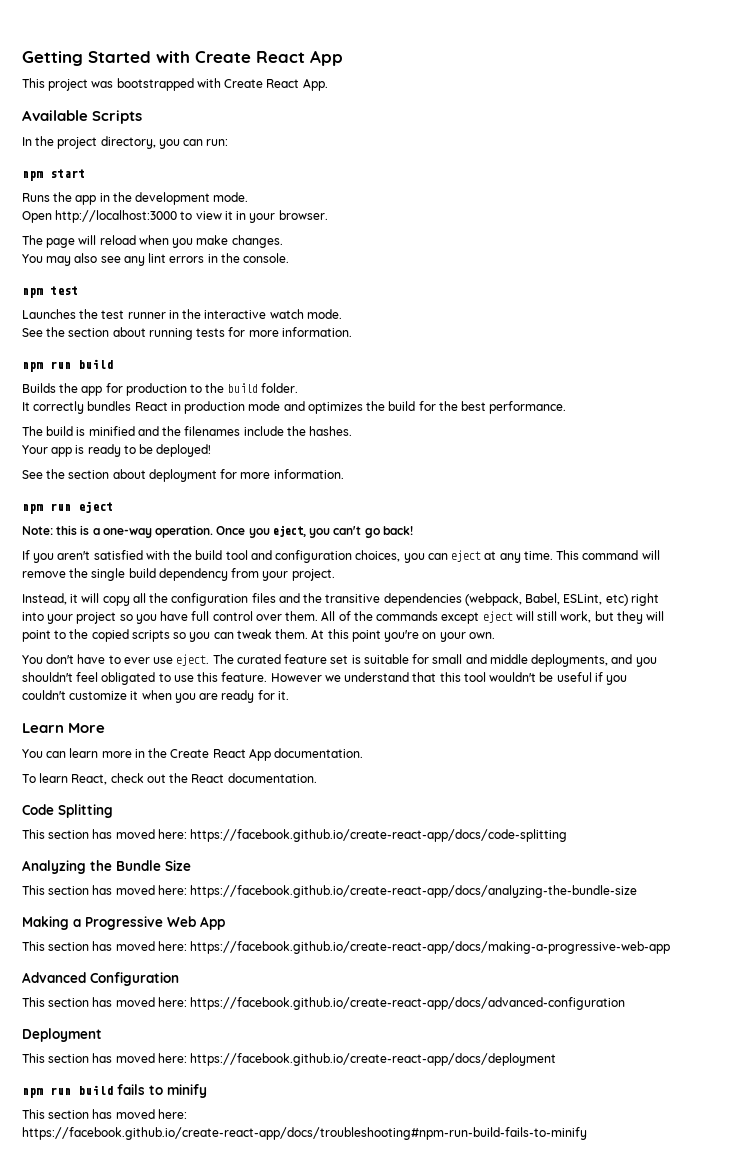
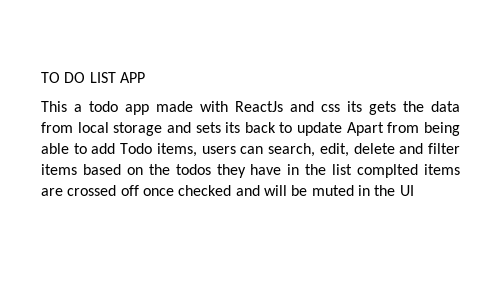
[22,50,343,66] [22,78,328,91] [22,110,143,124] [22,136,229,149] [22,169,85,181] [22,192,249,205] [22,210,328,223] [22,235,283,248] [22,253,290,266] [22,286,78,298] [22,309,342,319] [22,327,352,340] [22,359,113,372] [22,383,298,396] [22,401,567,414] [22,426,353,436] [22,444,212,457] [22,469,344,482] [22,501,113,514] [22,525,413,538] [22,550,660,563] [22,568,335,581] [22,593,659,606] [22,611,665,624] [22,629,495,642] [22,654,657,667] [22,672,628,685] [22,690,289,703] [22,723,106,733] [22,748,364,761] [22,773,317,785] [22,804,113,818] [22,829,568,842] [22,860,191,874] [22,885,638,898] [22,916,225,930] [22,941,671,954] [22,972,179,986] [22,997,626,1010] [22,1028,102,1042] [22,1053,557,1066] [22,1084,207,1098] [22,1109,187,1119] [22,1127,587,1140] Getting Started with Create React App // This project was bootstrapped with Create React App. // Available Scripts // In the project directory, you can run: // npm start // Runs the app in the development mode. // Open http://localhost:3000 to view it in your browser. // The page will reload when you make changes. // You may also see any lint errors in the console. // npm test // Launches the test runner in the interactive watch mode. // See the section about running tests for more information. // npm run build // Builds the app for production to the build folder. // It correctly bundles React in production mode and optimizes the build for the best performance. // The build is minified and the filenames include the hashes. // Your app is ready to be deployed! // See the section about deployment for more information. // npm run eject // Note: this is a one-way operation. Once you eject, you can't go back! // If you aren't satisfied with the build tool and configuration choices, you can eject at any time. This command will remove the single build dependency from your project. // Instead, it will copy all the configuration files and the transitive dependencies (webpack, Babel, ESLint, etc) right into your project so you have full control over them. All of the commands except eject will still work, but they will point to the copied scripts so you can tweak them. At this point you're on your own. // You don't have to ever use eject. The curated feature set is suitable for small and middle deployments, and you shouldn't feel obligated to use this feature. However we understand that this tool wouldn't be useful if you couldn't customize it when you are ready for it. // Learn More // You can learn more in the Create React App documentation. // To learn React, check out the React documentation. // Code Splitting // This section has moved here: https://facebook.github.io/create-react-app/docs/code-splitting // Analyzing the Bundle Size // This section has moved here: https://facebook.github.io/create-react-app/docs/analyzing-the-bundle-size // Making a Progressive Web App // This section has moved here: https://facebook.github.io/create-react-app/docs/making-a-progressive-web-app // Advanced Configuration // This section has moved here: https://facebook.github.io/create-react-app/docs/advanced-configuration // Deployment // This section has moved here: https://facebook.github.io/create-react-app/docs/deployment // npm run build fails to minify // This section has moved here: https://facebook.github.io/create-react-app/docs/troubleshooting#npm-run-build-fails-to-minify -> [41,72,145,83] [41,101,460,115] [41,122,460,136] [41,143,461,157] [41,164,461,178] [41,185,414,196] TO DO LIST APP // This a todo app made with ReactJs and css its gets the data from local storage and sets its back to update Apart from being able to add Todo items, users can search, edit, delete and filter items based on the todos they have in the list complted items are crossed off once checked and will be muted in the UI

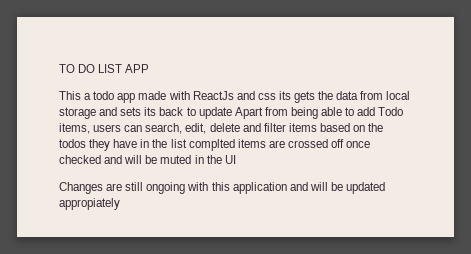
(414, 190) none -> [59,182,386,194] [59,198,120,210] // Changes are still ongoing with this application and will be updated appropiately

